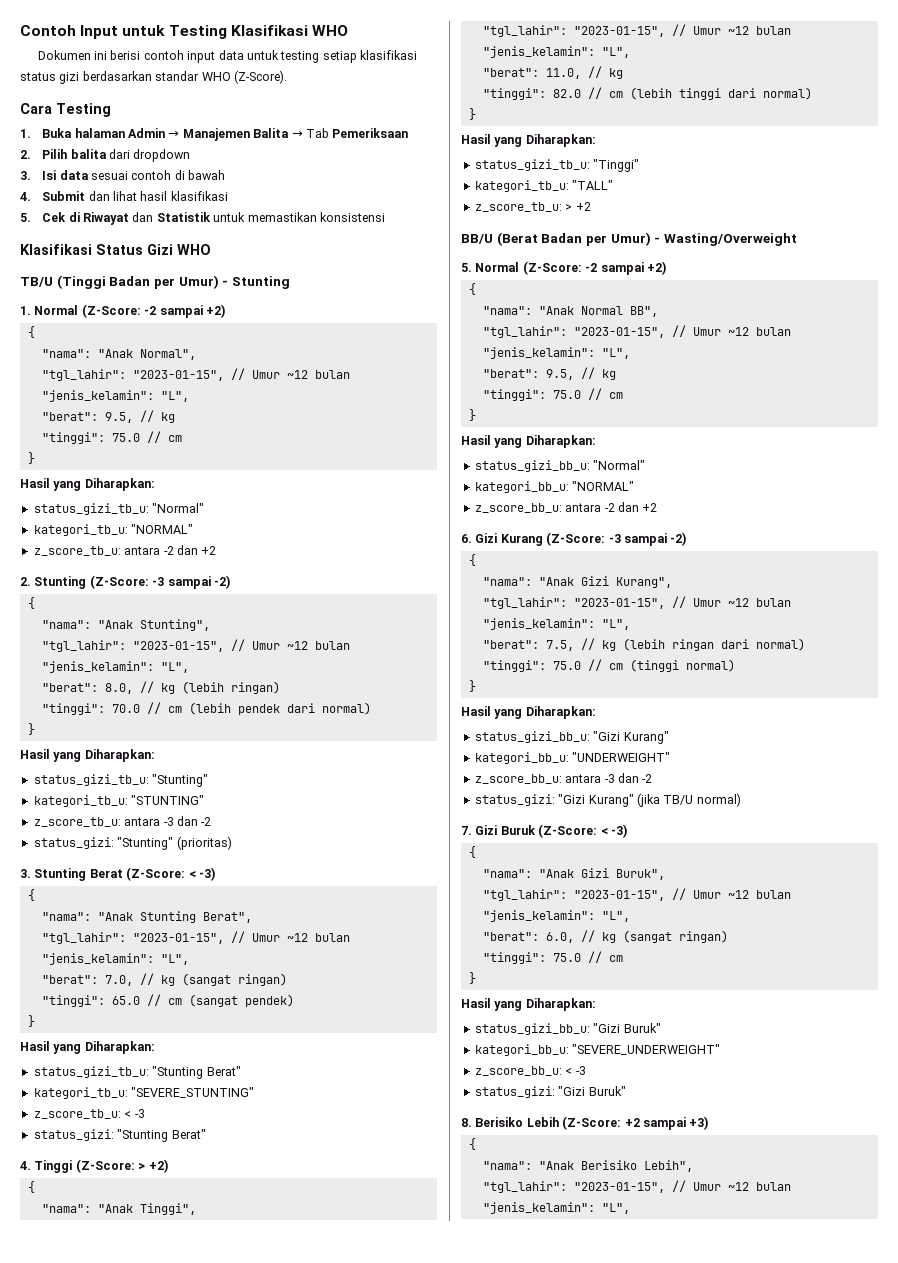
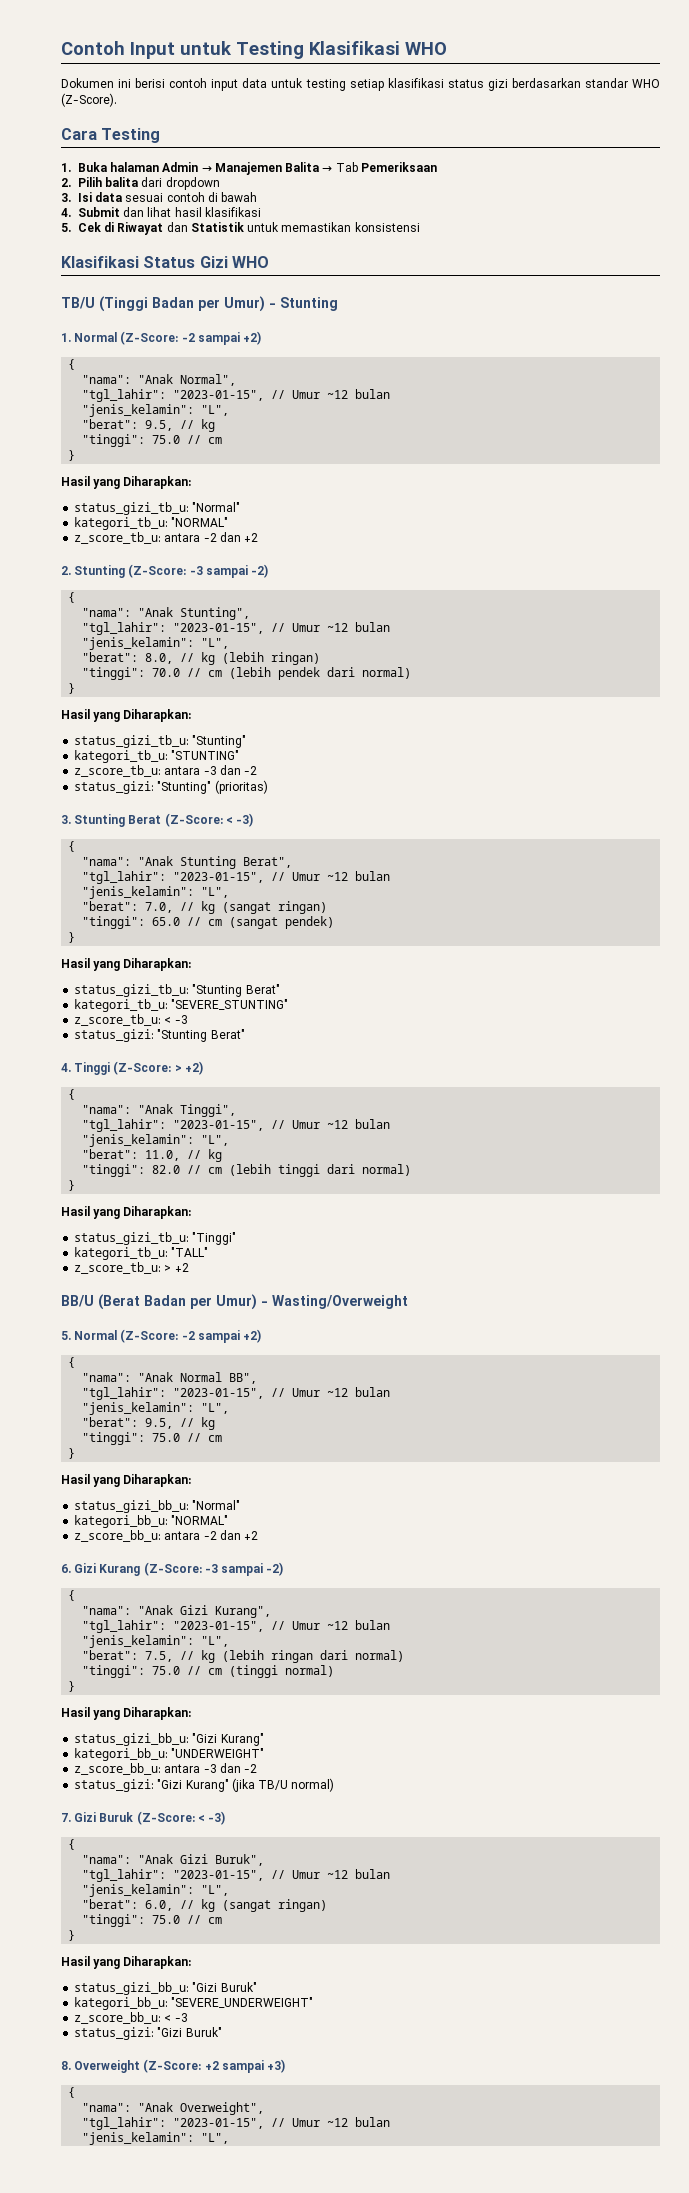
[475,1117,559,1127] Berisiko Lebih -> [74,2060,141,2073] Overweight
[580,1160,693,1172] Berisiko Lebih", -> [180,2102,265,2115] Overweight",

